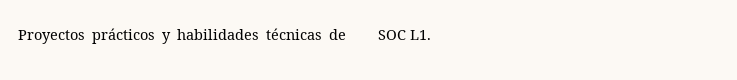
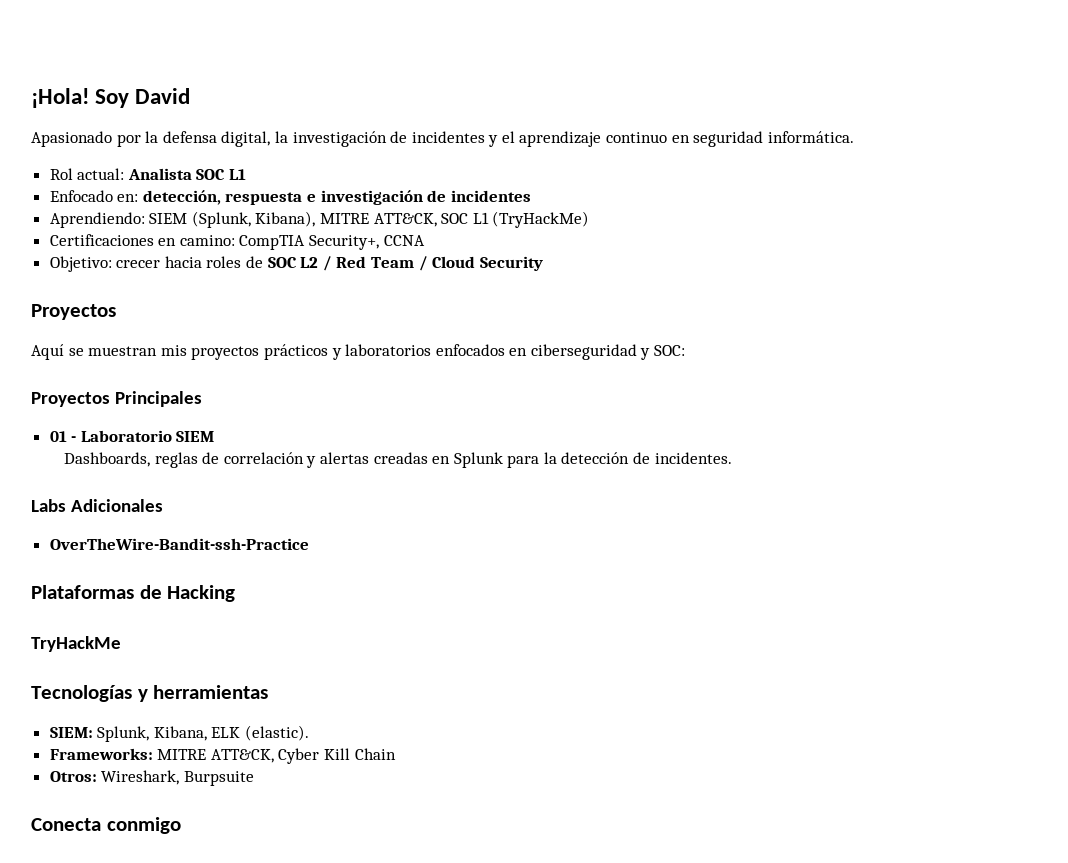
[18,28,431,44] Proyectos prácticos y habilidades técnicas de SOC L1. -> [31,88,191,108] [31,131,854,147] [49,168,247,180] [49,190,531,205] [49,211,590,228] [49,234,425,250] [49,256,543,272] [31,304,116,320] [31,344,686,360] [31,391,203,407] [49,430,215,442] [63,452,732,468] [31,499,164,512] [49,538,309,550] [31,585,236,602] [31,636,121,652] [31,685,269,702] [49,725,310,742] [49,748,396,764] [49,770,254,786] [31,817,181,834] ¡Hola! Soy David // Apasionado por la defensa digital, la investigación de incidentes y el aprendizaje continuo en seguridad informática. // Rol actual: Analista SOC L1 // Enfocado en: detección, respuesta e investigación de incidentes // Aprendiendo: SIEM (Splunk, Kibana), MITRE ATT&CK, SOC L1 (TryHackMe) // Certificaciones en camino: CompTIA Security+, CCNA // Objetivo: crecer hacia roles de SOC L2 / Red Team / Cloud Security // Proyectos // Aquí se muestran mis proyectos prácticos y laboratorios enfocados en ciberseguridad y SOC: // Proyectos Principales // 01 - Laboratorio SIEM // Dashboards, reglas de correlación y alertas creadas en Splunk para la detección de incidentes. // Labs Adicionales // OverTheWire-Bandit-ssh-Practice // Plataformas de Hacking // TryHackMe // Tecnologías y herramientas // SIEM: Splunk, Kibana, ELK (elastic). // Frameworks: MITRE ATT&CK, Cyber Kill Chain // Otros: Wireshark, Burpsuite // Conecta conmigo

